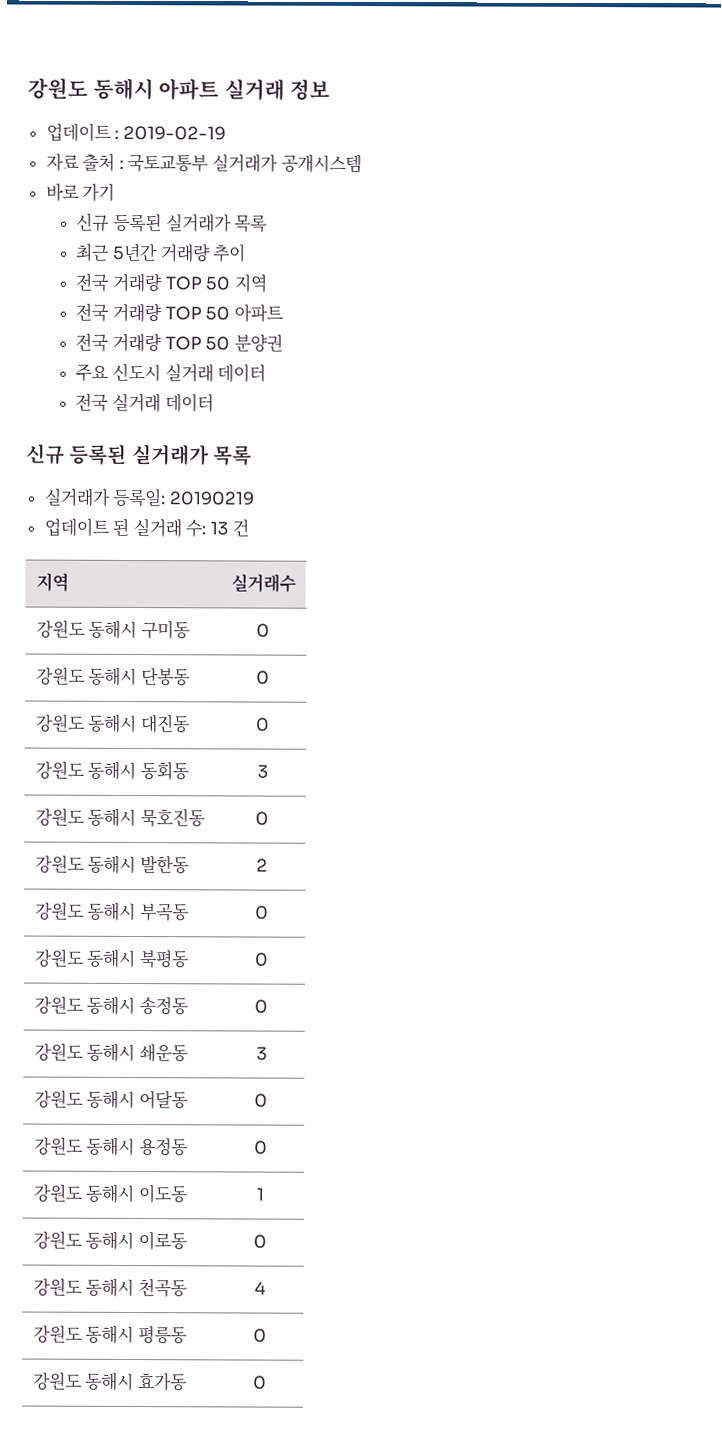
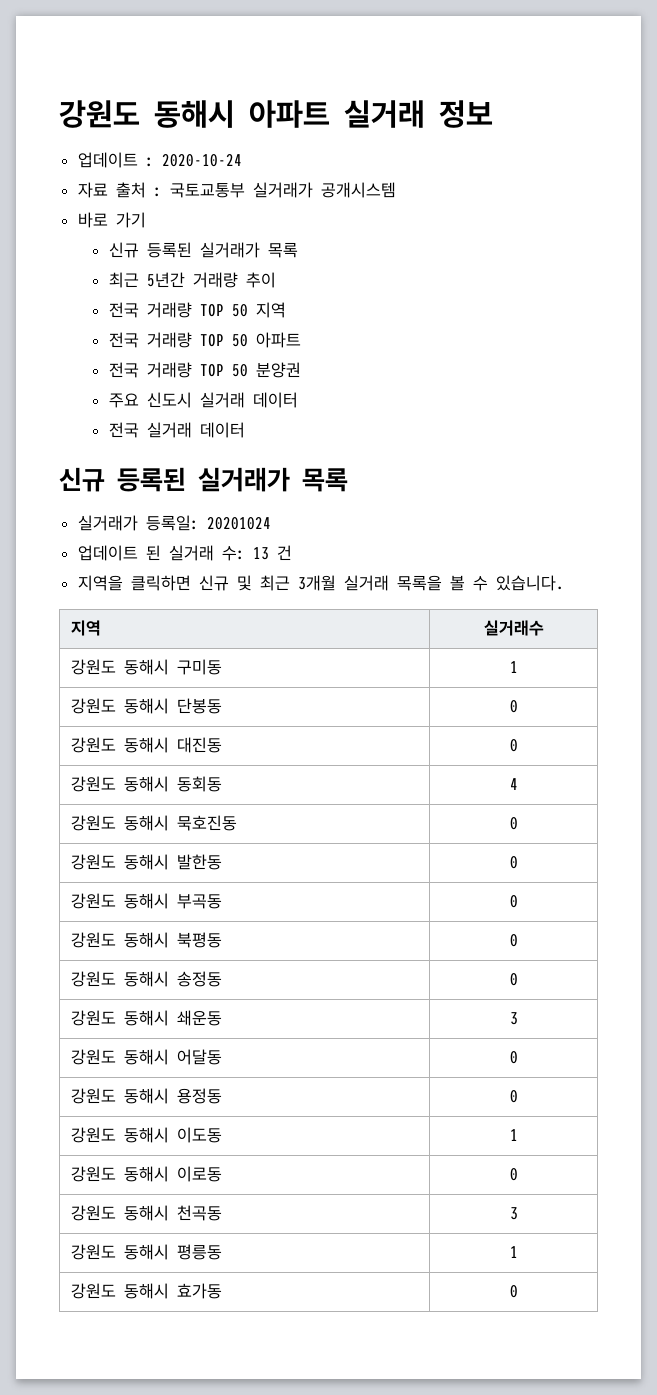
[122,125,226,141] 2019-02-19 -> [161,154,242,167] 2020-10-24
[168,491,255,506] 20190219 -> [206,517,271,530] 20201024
(249, 527) none -> [77,575,564,591] // 지역을 클릭하면 신규 및 최근 3개월 실거래 목록을 볼 수 있습니다.
[256,623,270,638] 0 -> [509,661,518,673] 1
[256,764,268,779] 3 -> [509,778,518,790] 4
[256,858,268,872] 2 -> [509,856,518,869] 0
[254,1281,266,1295] 4 -> [509,1207,518,1220] 3
[253,1328,267,1343] 0 -> [509,1246,518,1258] 1

